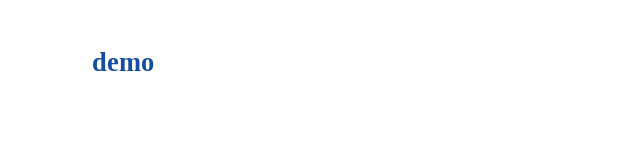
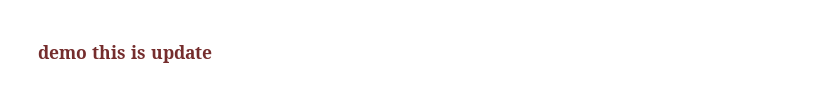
(154, 61) none -> [92,45,212,63] this is update

